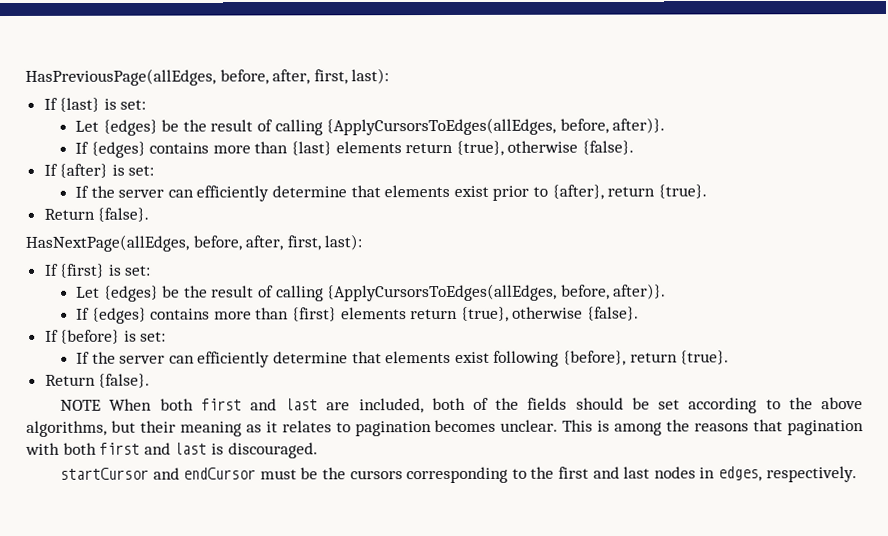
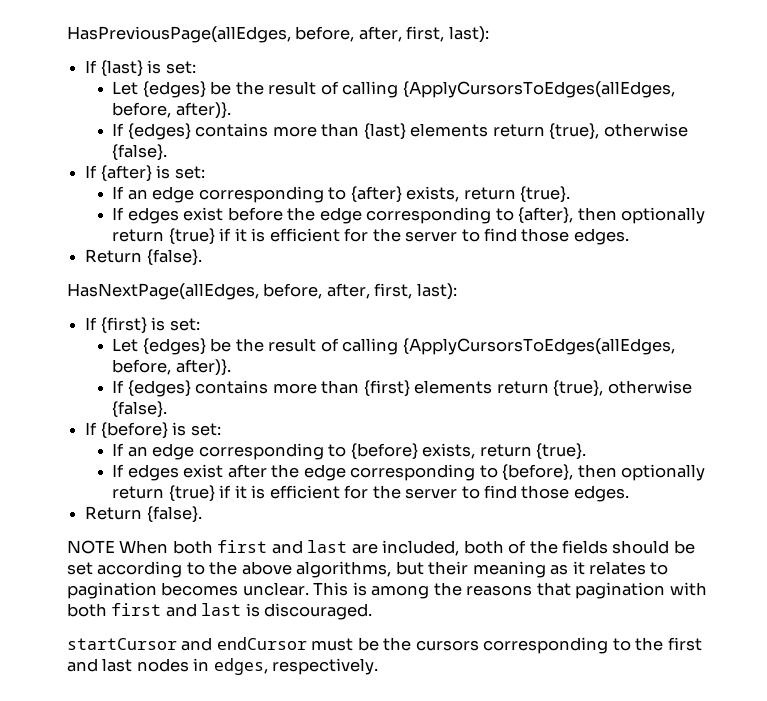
[90,184,707,202] the server can efficiently determine that elements exist prior to {after}, return {true}. -> [127,186,571,203] [112,207,705,224] [112,228,629,245] an edge corresponding to {after} exists, return {true}. // If edges exist before the edge corresponding to {after}, then optionally return {true} if it is efficient for the server to find those edges.
[91,350,730,368] the server can efficiently determine that elements exist following {before}, return {true}. -> [127,443,587,460] [112,464,705,481] [112,485,629,502] an edge corresponding to {before} exists, return {true}. // If edges exist after the edge corresponding to {before}, then optionally return {true} if it is efficient for the server to find those edges.

